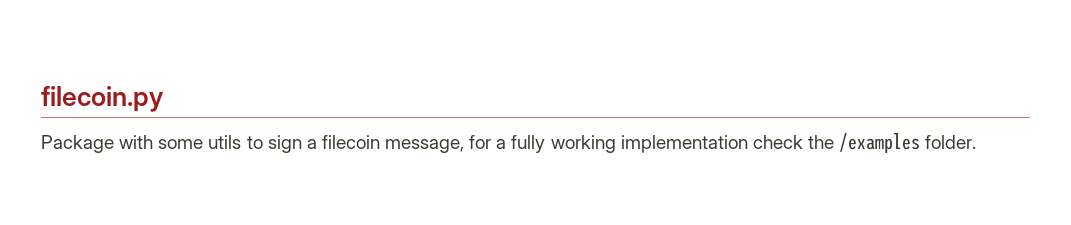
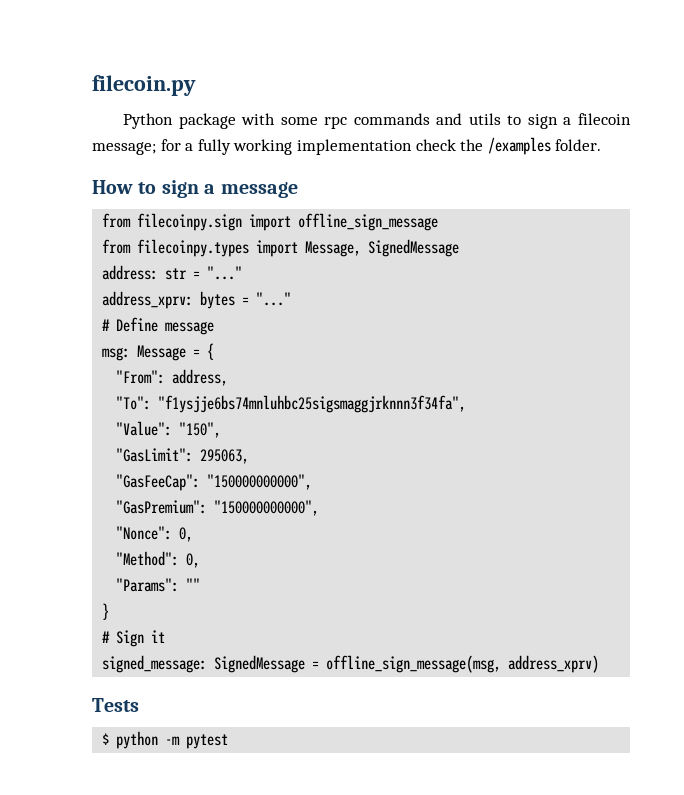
[41,135,204,153] Package with some -> [122,113,463,129] Python package with some rpc commands and
[385,139,465,153] message, -> [92,142,156,155] message;
(977, 142) none -> [92,180,298,198] [102,213,439,231] [102,239,460,257] [102,265,243,280] [102,291,292,309] [102,317,215,335] [102,343,215,361] [116,369,229,386] [116,395,467,413] [116,421,222,438] [116,448,250,464] [116,474,313,491] [116,500,320,516] [116,526,194,542] [116,551,201,568] [116,578,201,592] [102,603,110,620] [102,630,166,647] [102,655,600,673] [92,698,139,712] [102,731,229,749] // How to sign a message // from filecoinpy.sign import offline_sign_message // from filecoinpy.types import Message, SignedMessage // address: str = "..." // address_xprv: bytes = "..." // # Define message // msg: Message = { // "From": address, // "To": "f1ysjje6bs74mnluhbc25sigsmaggjrknnn3f34fa", // "Value": "150", // "GasLimit": 295063, // "GasFeeCap": "150000000000", // "GasPremium": "150000000000", // "Nonce": 0, // "Method": 0, // "Params": "" // } // # Sign it // signed_message: SignedMessage = offline_sign_message(msg, address_xprv) // Tests // $ python -m pytest

